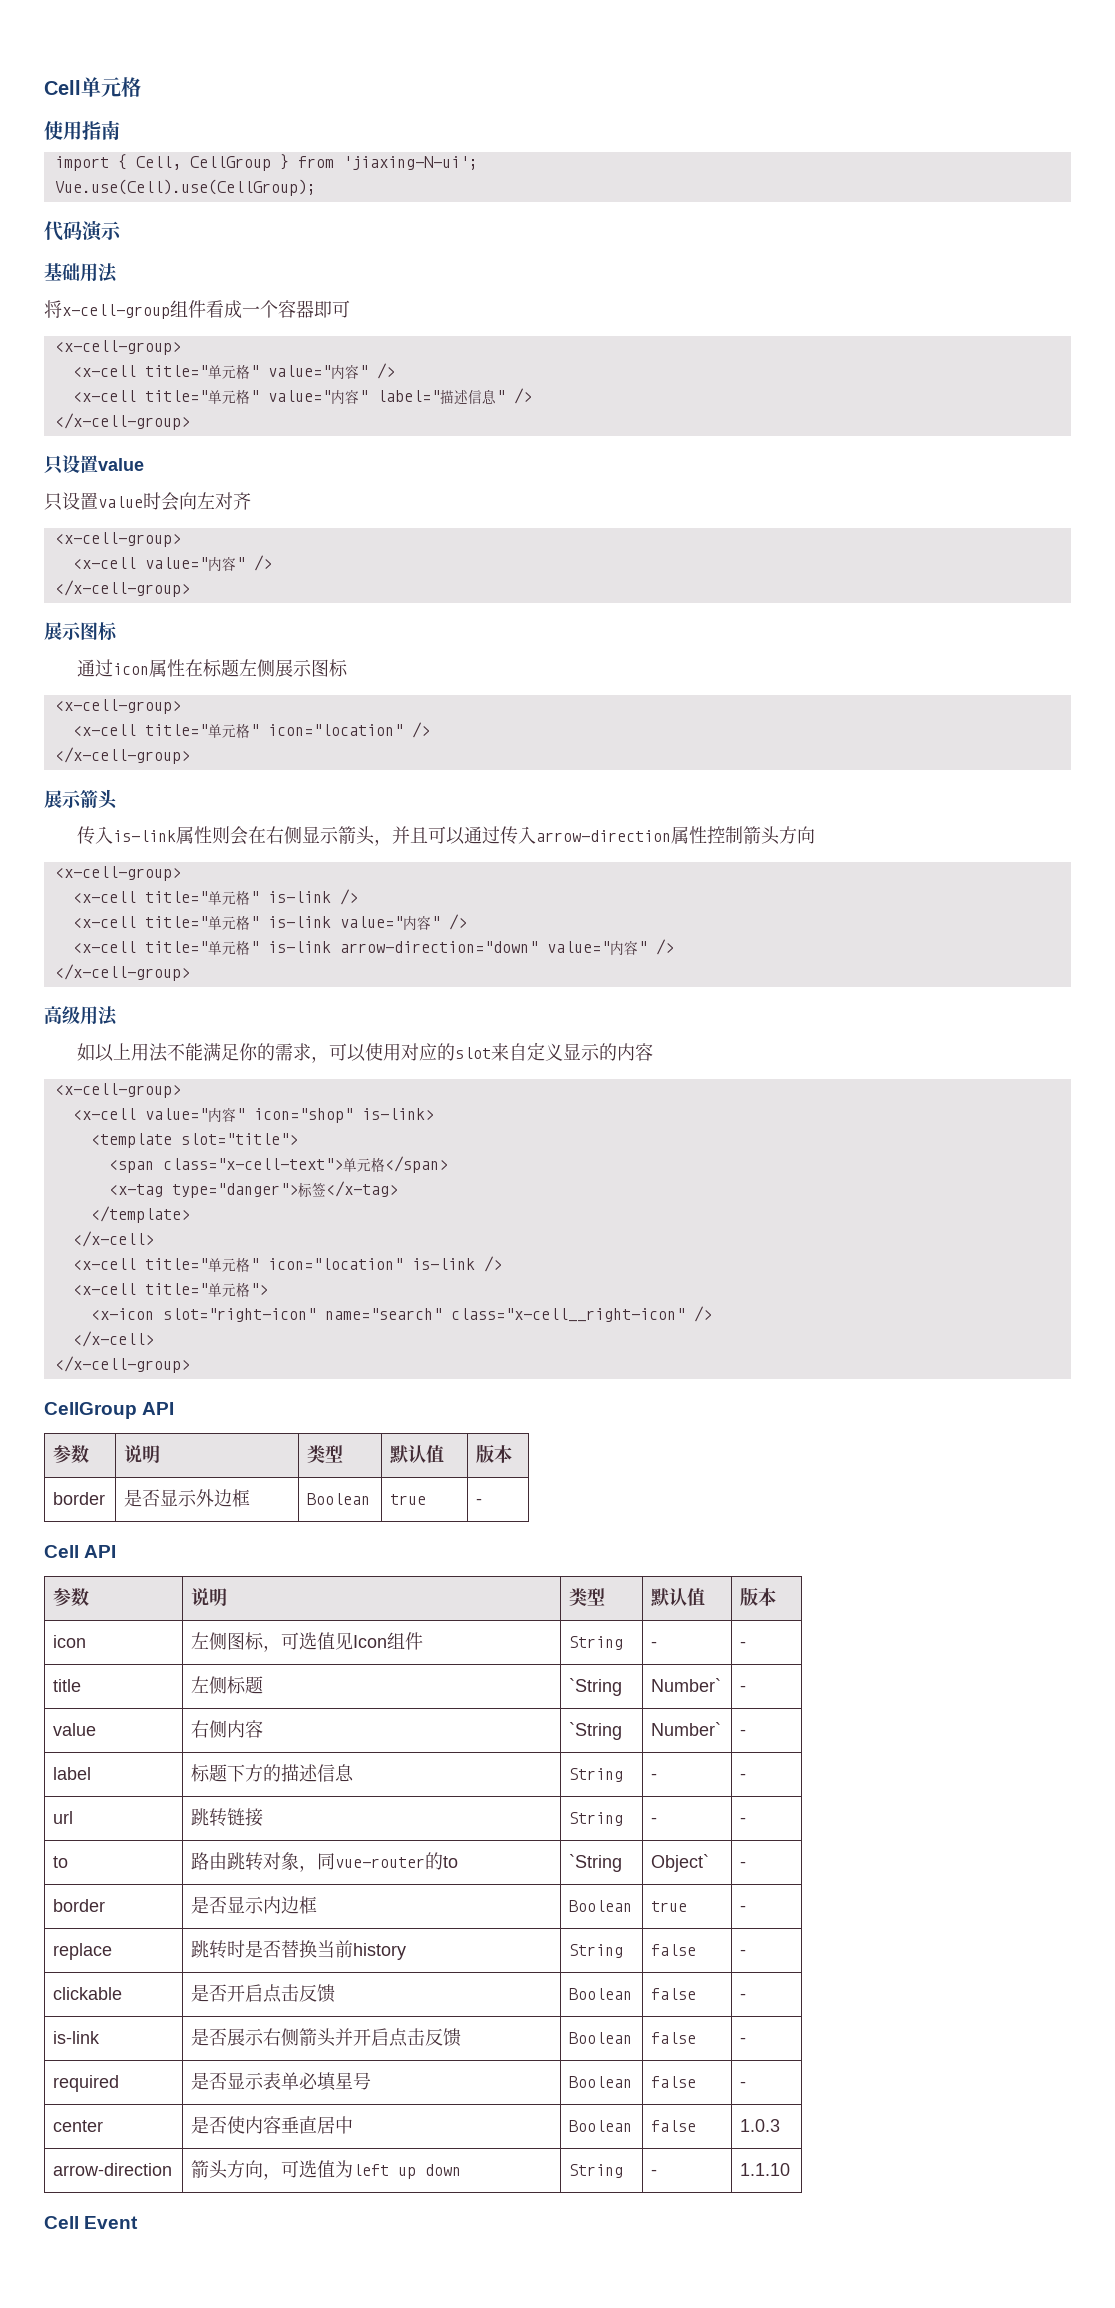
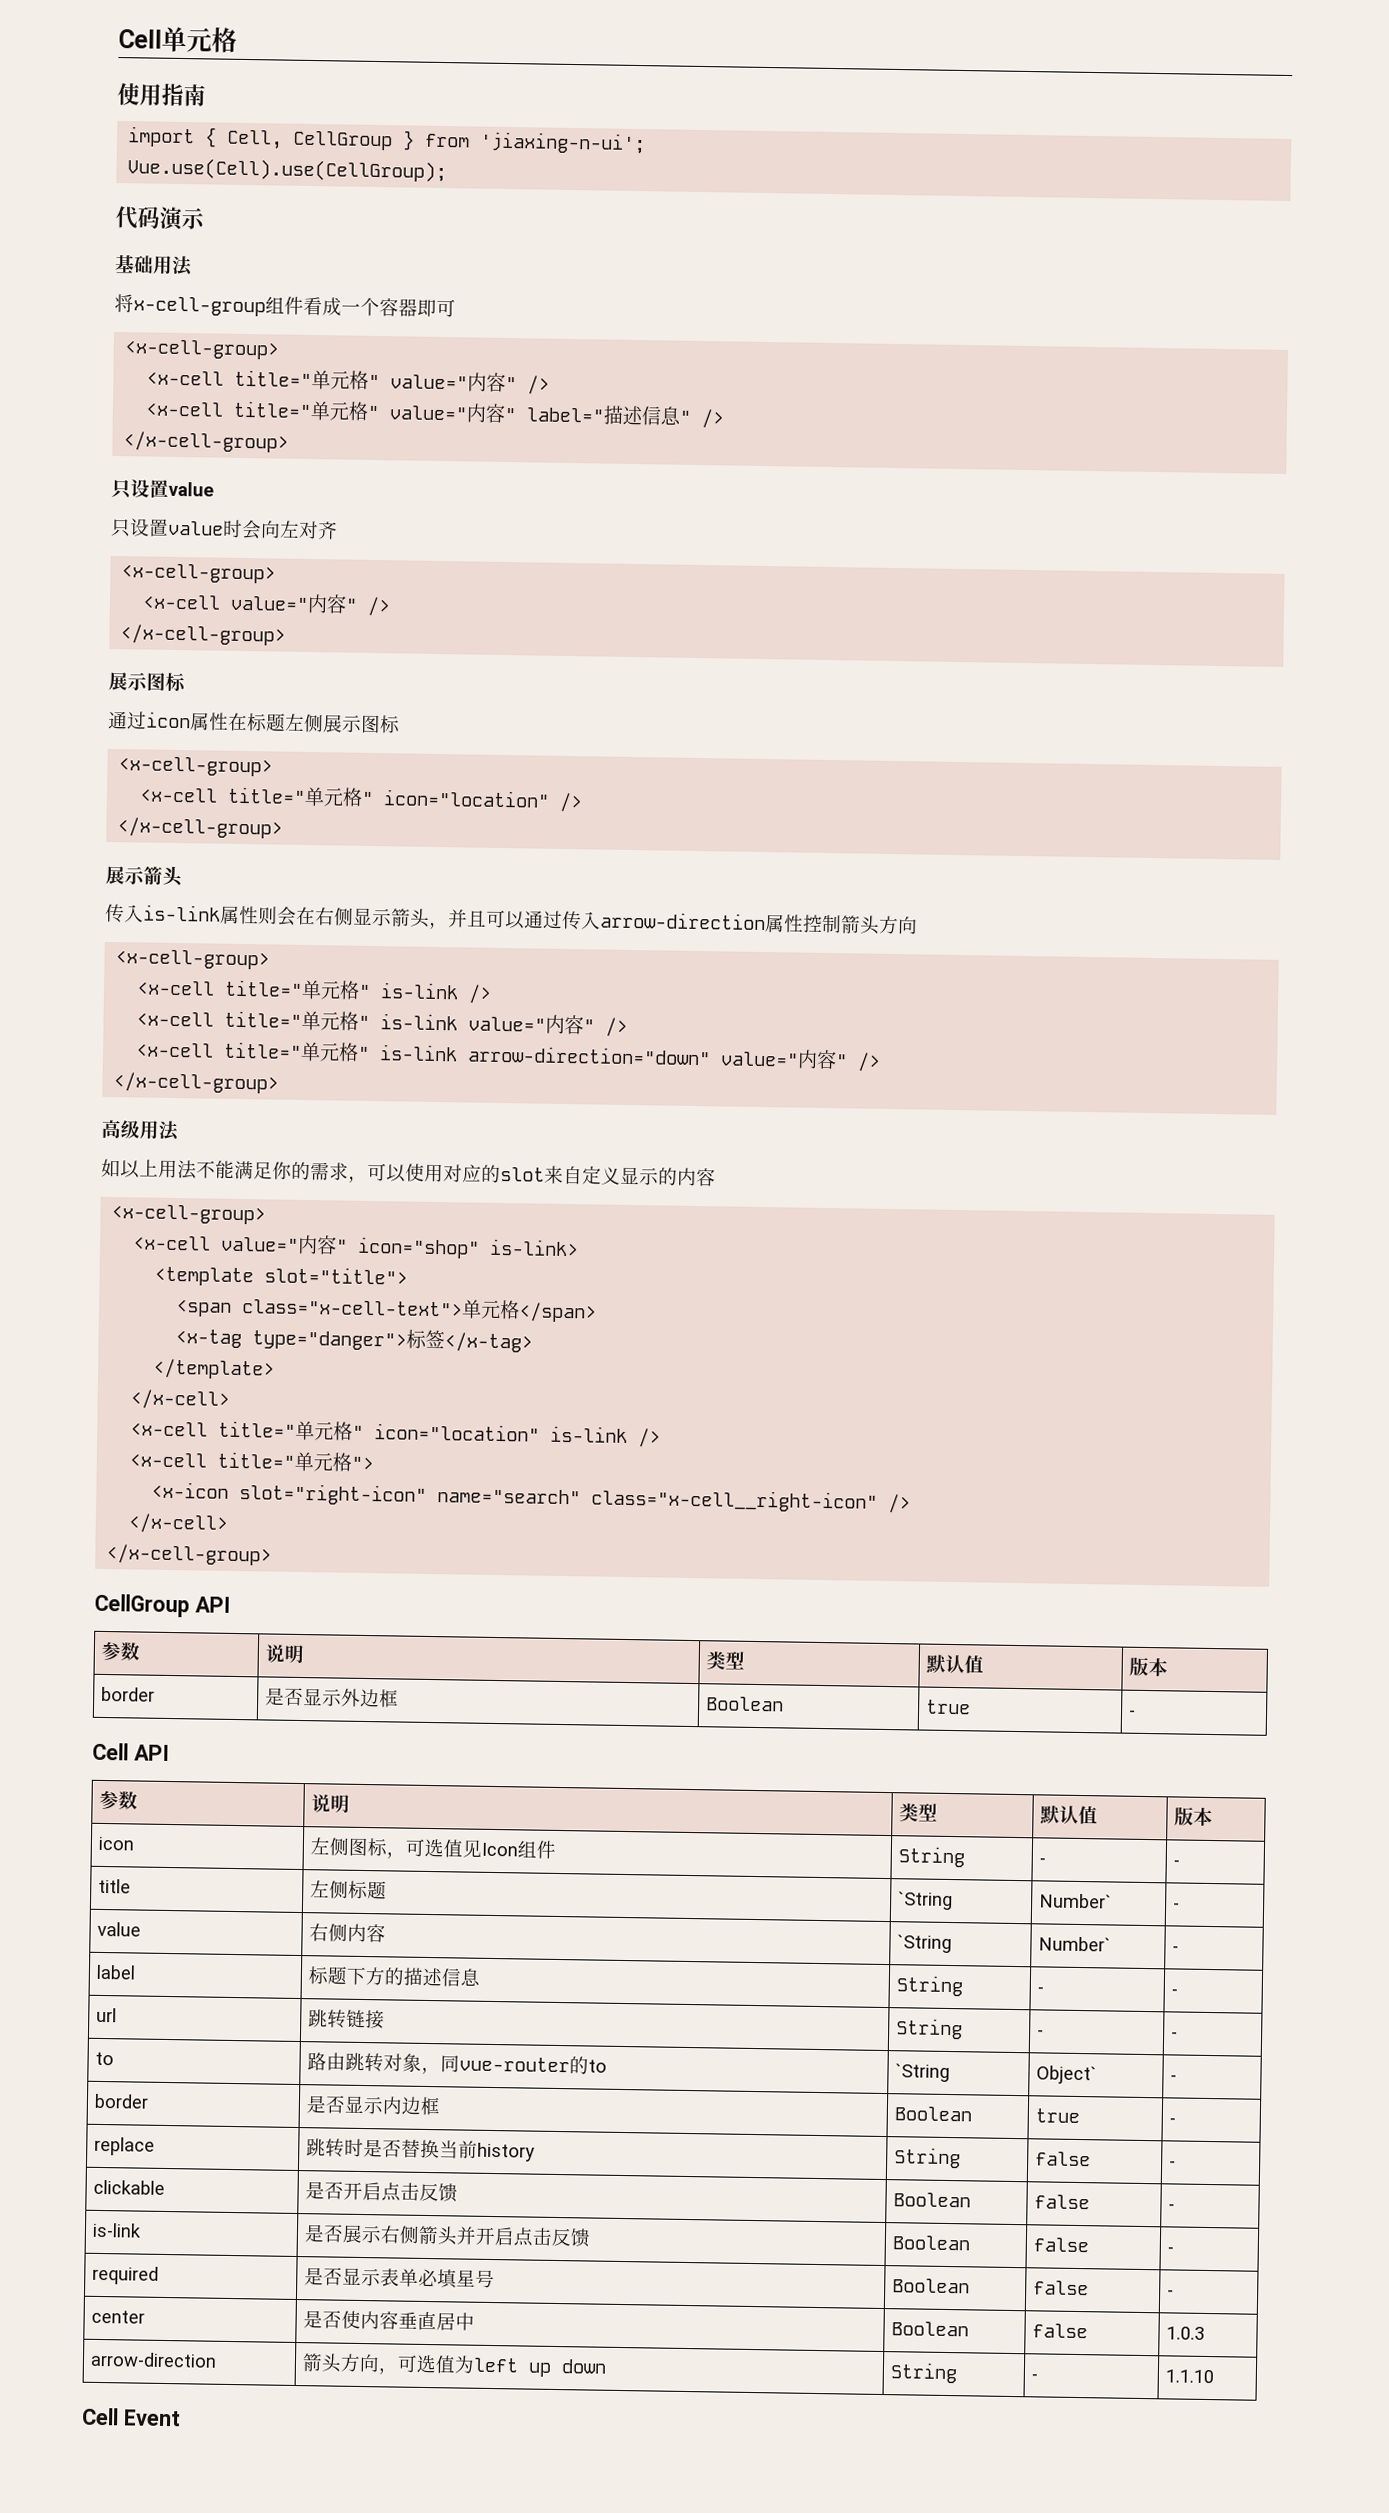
[342,156,478,170] 'jiaxing-N-ui'; -> [479,131,647,155] 'jiaxing-n-ui';

